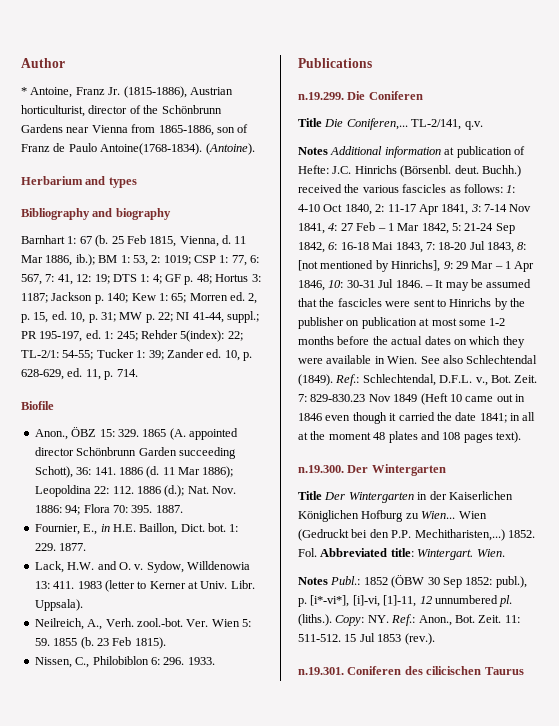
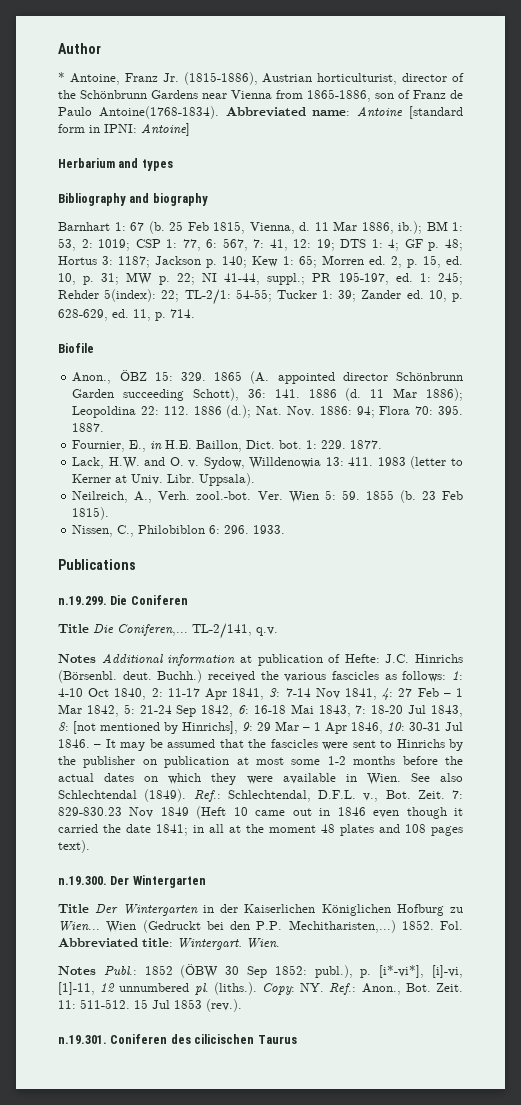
[205,143,255,155] (Antoine). -> [225,106,464,119] [58,123,190,136] Abbreviated name: Antoine [standard form in IPNI: Antoine]

